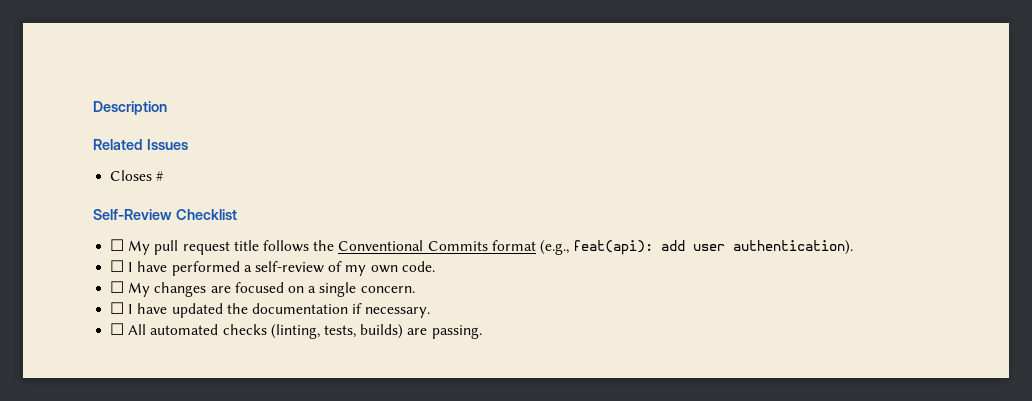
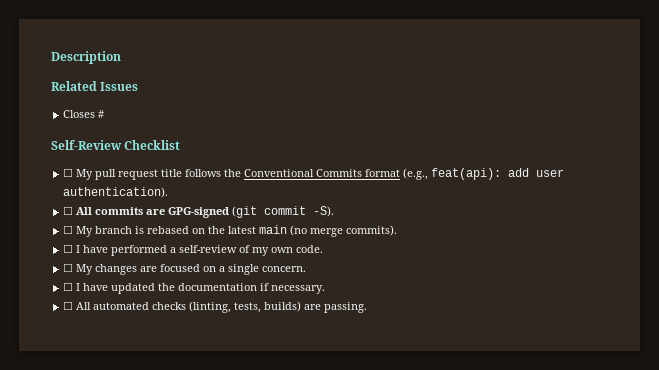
(854, 247) none -> [63,206,335,218] [63,225,398,237] // ☐ All commits are GPG-signed (git commit -S). // ☐ My branch is rebased on the latest main (no merge commits).

